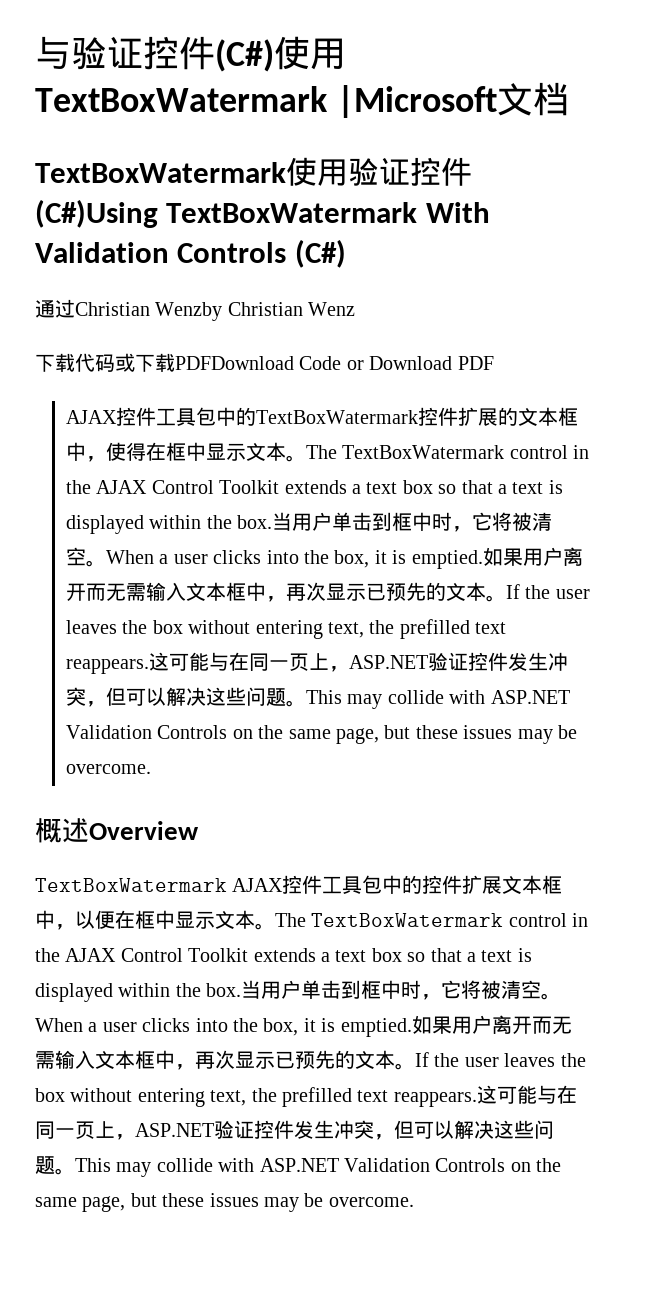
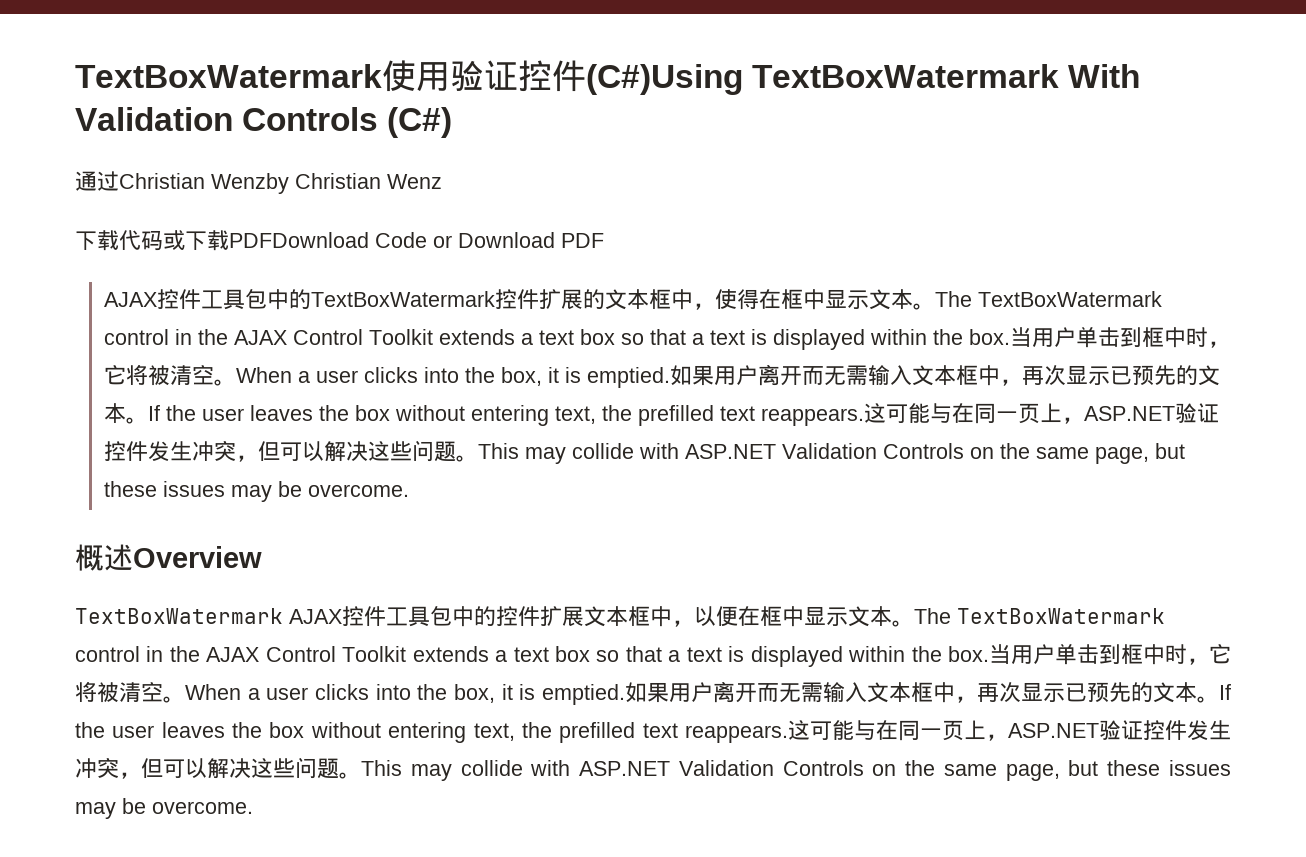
[35,36,346,72] [35,82,569,118] 与验证控件(C#)使用TextBoxWatermark |Microsoft文档 // -> (75, 76) none

